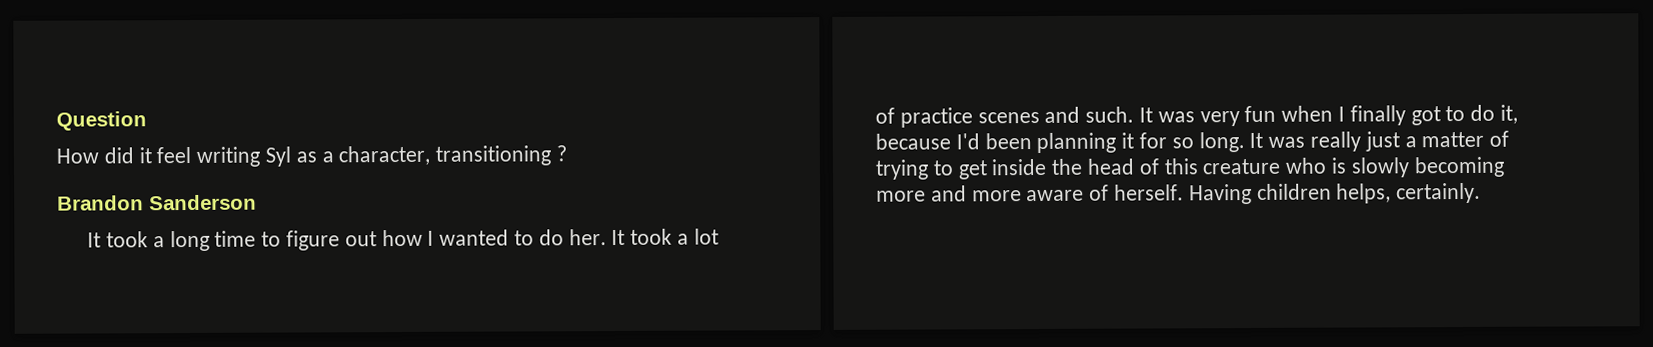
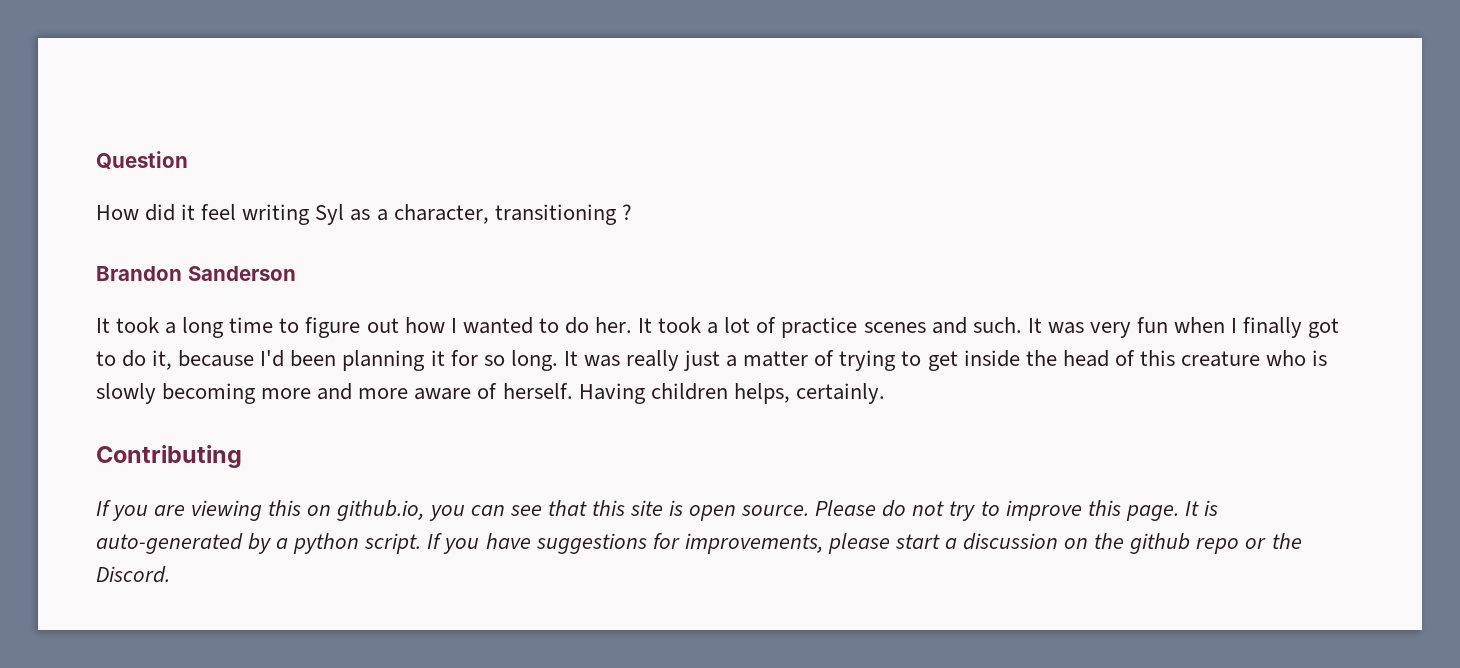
(1482, 193) none -> [96,445,242,468] [96,500,1218,521] [96,533,1302,554] [96,566,170,583] // Contributing // If you are viewing this on github.io, you can see that this site is open source. Please do not try to improve this page. It is auto-generated by a python script. If you have suggestions for improvements, please start a discussion on the github repo or the Discord.

